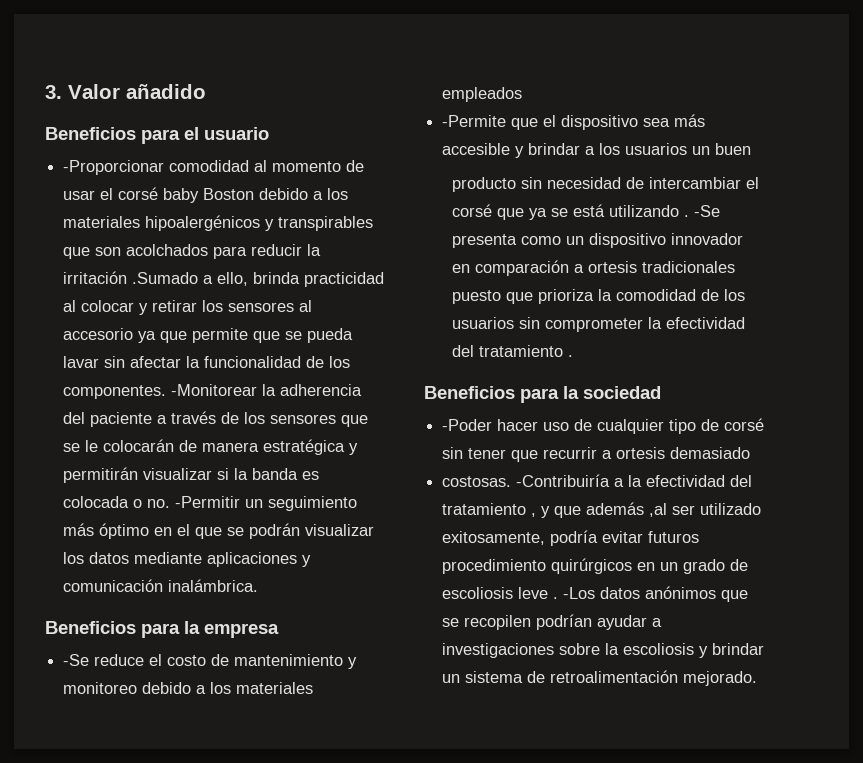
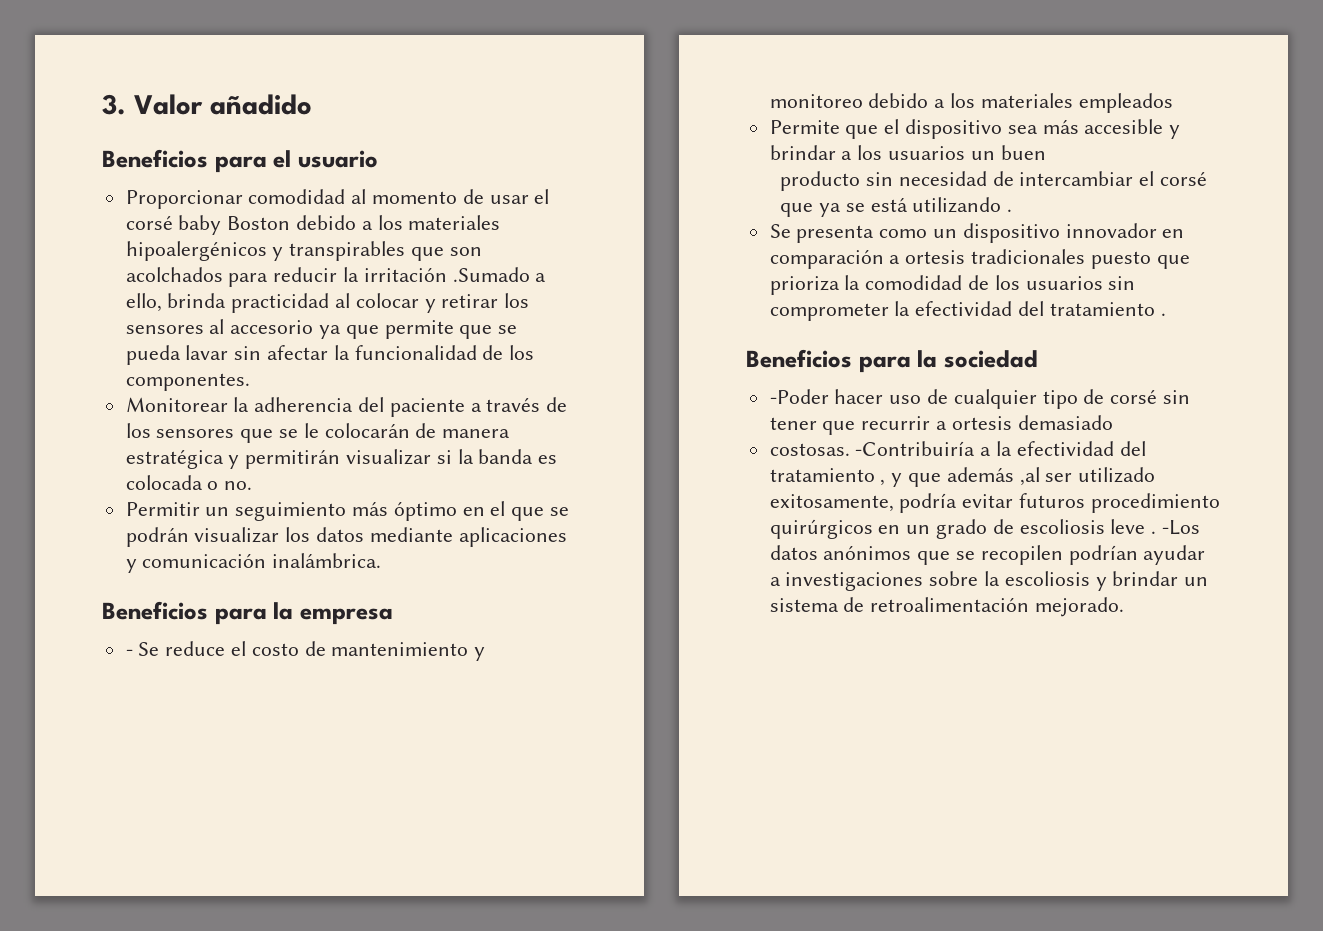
[63,160,165,175] -Proporcionar -> [125,190,243,209] Proporcionar
[171,384,258,396] -Monitorear -> [125,397,228,412] // Monitorear
[175,496,241,508] -Permitir -> [125,502,200,516] // Permitir
[63,654,90,666] -Se -> [125,642,160,656] - Se
[442,115,507,127] -Permite -> [769,120,840,134] Permite
[693,205,720,217] -Se -> [769,224,791,238] // Se

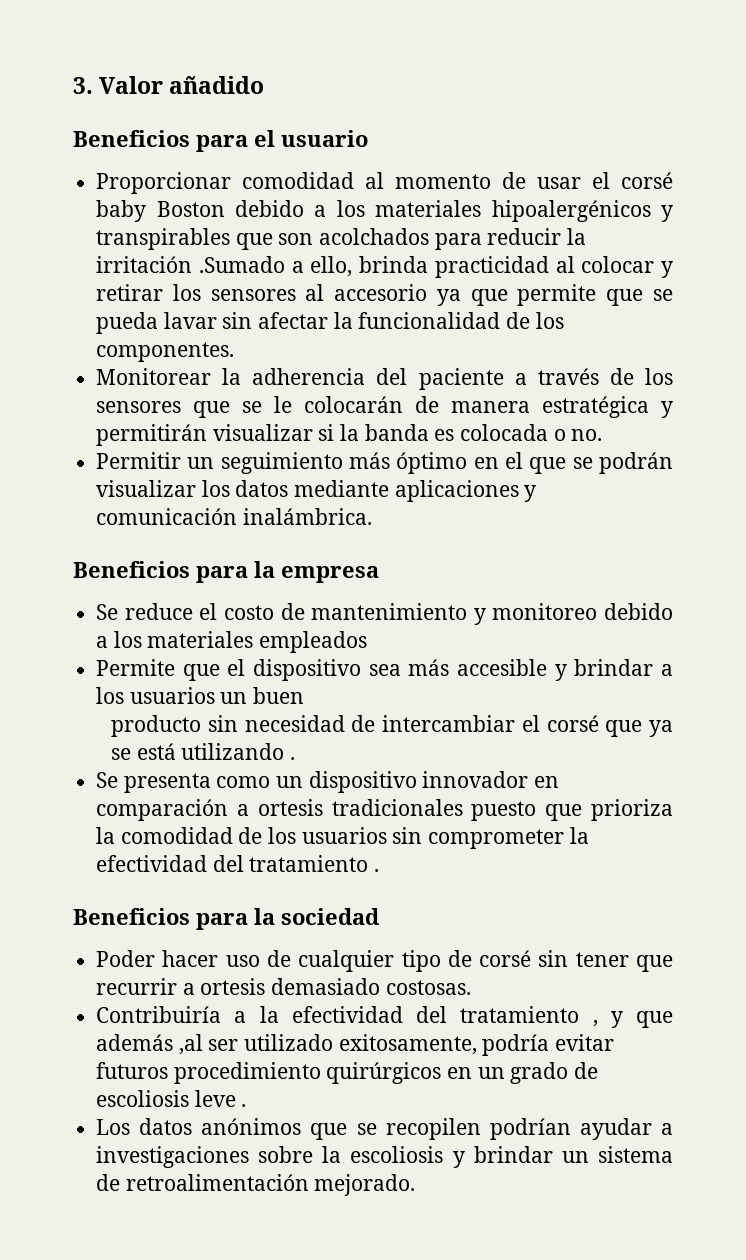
[125,649,133,656] - -> (379, 574) none
[769,389,829,404] -Poder -> [96,950,156,967] Poder
[769,441,976,456] // costosas. -Contribuiría -> [385,980,471,995] [96,1006,222,1023] costosas. // Contribuiría
[1162,520,1201,535] -Los -> [96,1119,131,1135] // Los

